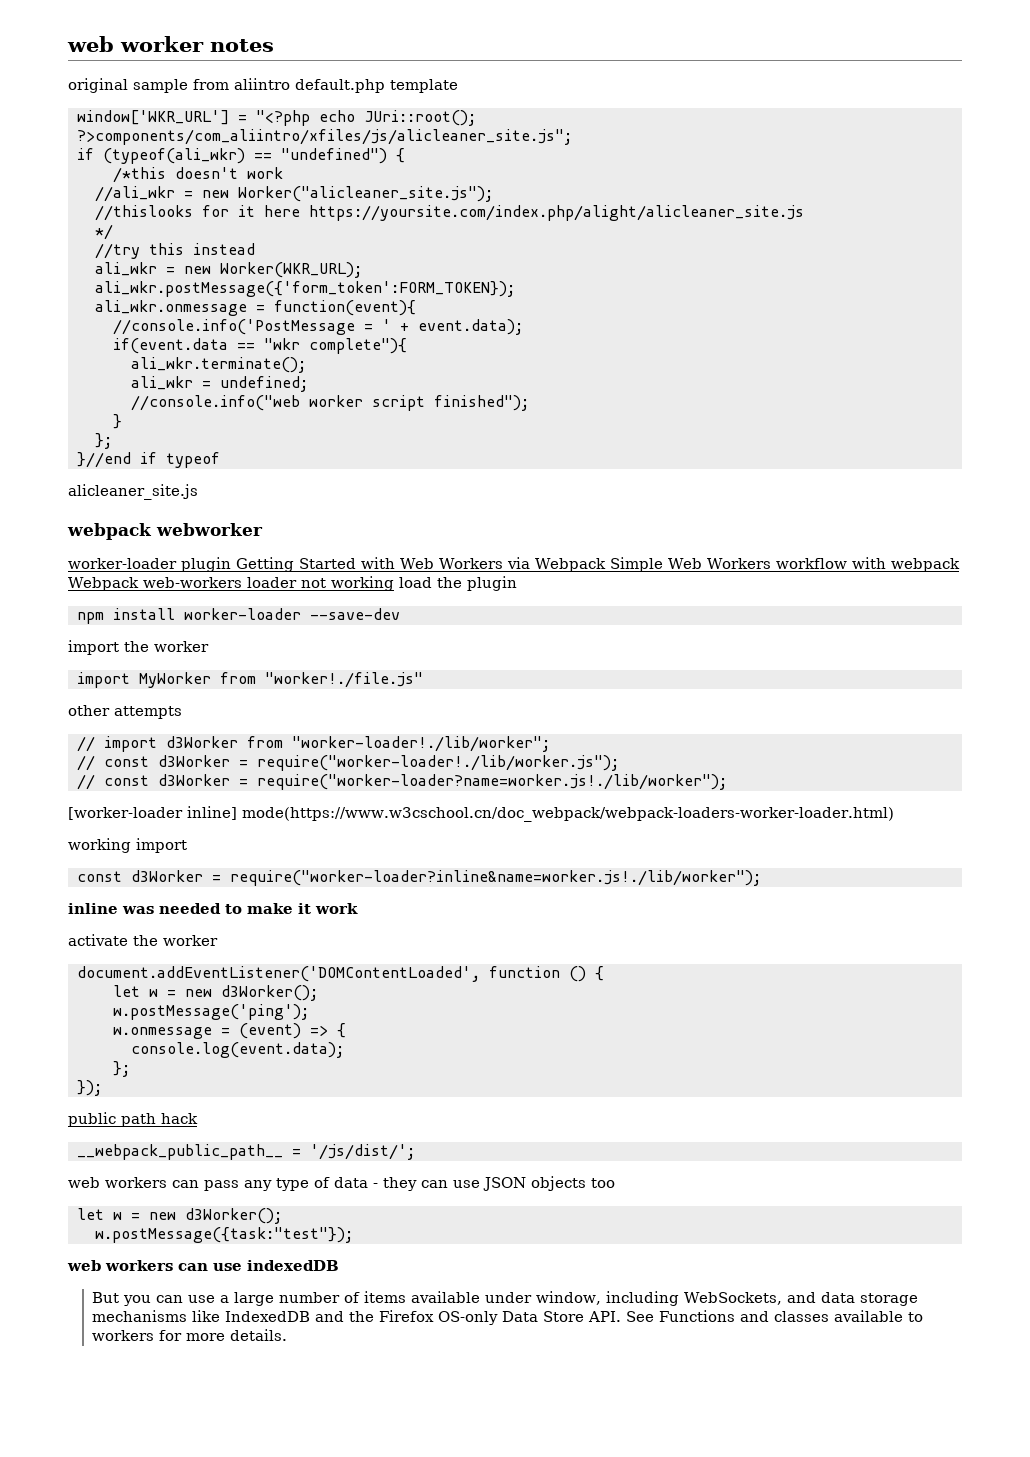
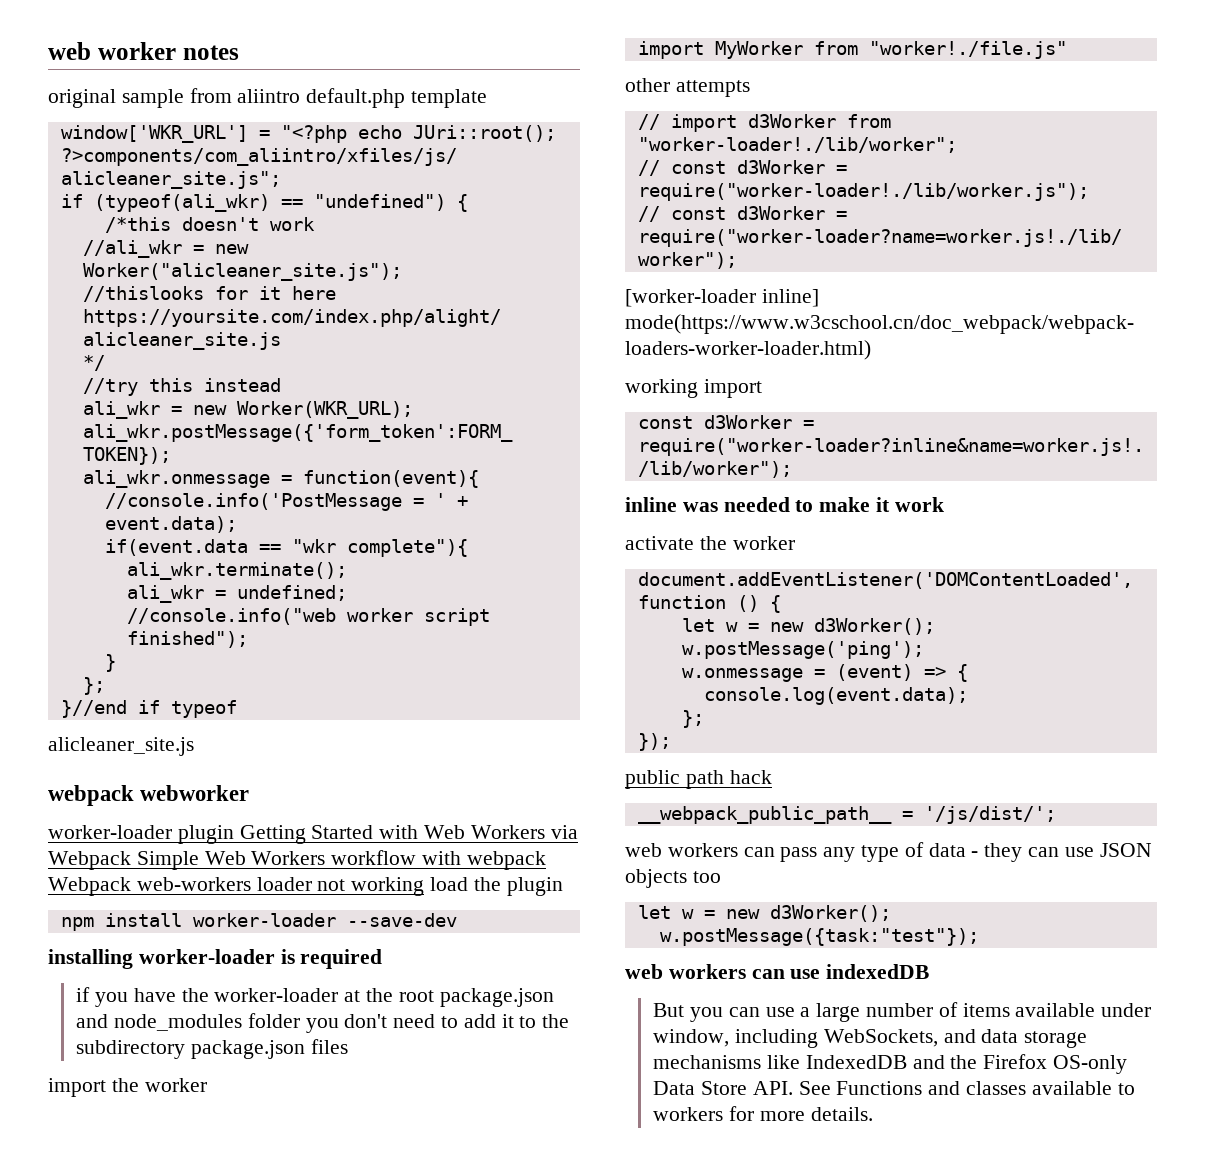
(400, 614) none -> [48,949,383,969] [76,987,554,1007] [76,1013,570,1033] [76,1039,348,1059] // installing worker-loader is required // if you have the worker-loader at the root package.json and node_modules folder you don't need to add it to the subdirectory package.json files

